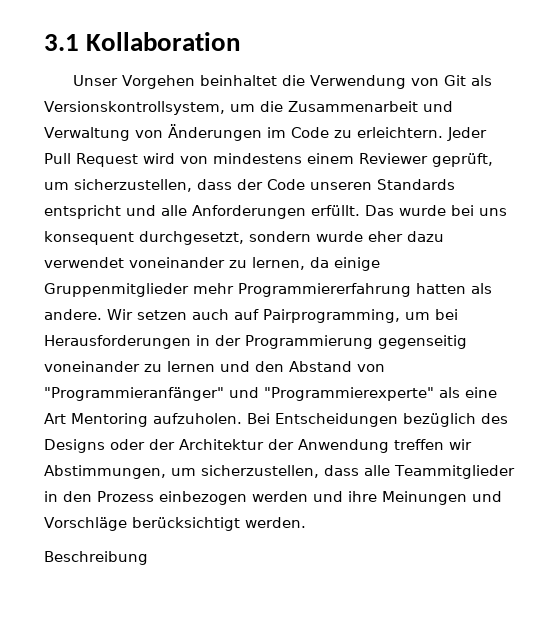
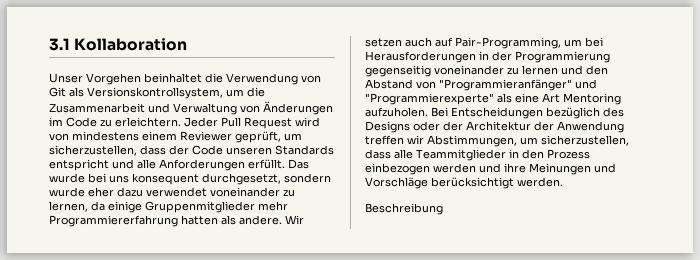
[263,309,400,323] Pairprogramming, -> [455,37,561,49] Pair-Programming,

